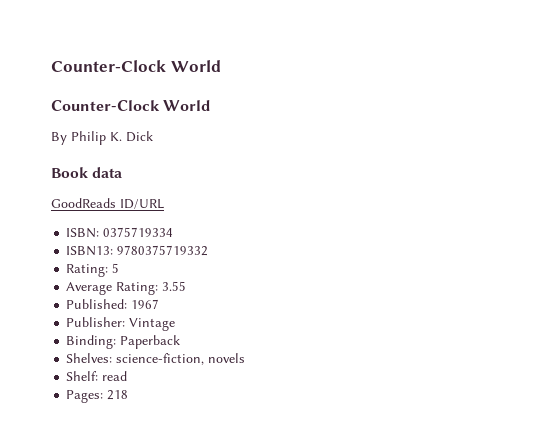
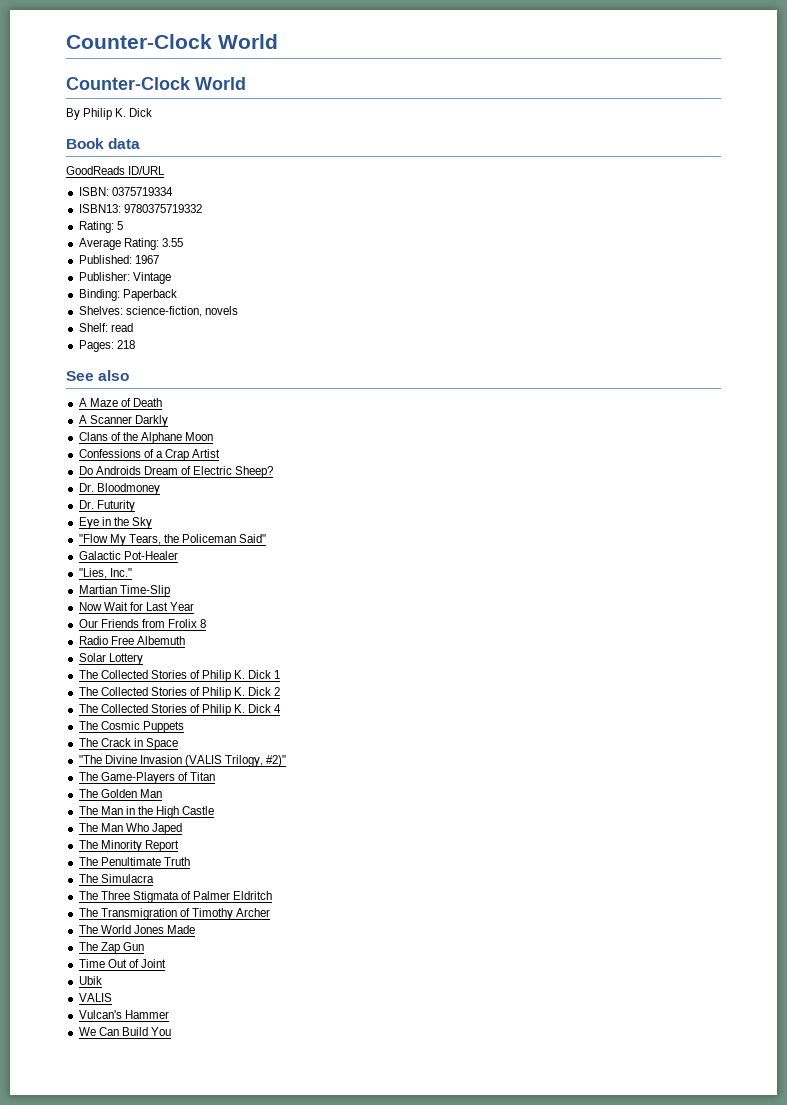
(129, 395) none -> [66,370,130,381] [78,398,162,407] [78,415,168,427] [78,432,214,444] [78,449,221,461] [78,466,274,478] [78,483,160,495] [78,500,135,512] [78,517,152,529] [78,534,267,546] [78,551,178,560] [78,568,132,579] [78,585,170,597] [78,602,195,611] [78,619,207,628] [78,636,185,645] [78,653,143,665] [78,670,281,682] [78,687,281,699] [78,704,282,716] [78,721,184,733] [78,738,178,750] [78,755,287,767] [78,772,215,784] [78,789,162,798] [78,806,215,818] [78,823,182,835] [78,840,179,852] [78,857,190,866] [78,874,154,883] [78,891,273,903] [78,908,271,920] [78,925,195,934] [78,942,144,954] [78,959,166,968] [78,976,102,985] [78,993,112,1002] [78,1010,169,1019] [78,1027,171,1036] // See also // A Maze of Death // A Scanner Darkly // Clans of the Alphane Moon // Confessions of a Crap Artist // Do Androids Dream of Electric Sheep? // Dr. Bloodmoney // Dr. Futurity // Eye in the Sky // "Flow My Tears, the Policeman Said" // Galactic Pot-Healer // "Lies, Inc." // Martian Time-Slip // Now Wait for Last Year // Our Friends from Frolix 8 // Radio Free Albemuth // Solar Lottery // The Collected Stories of Philip K. Dick 1 // The Collected Stories of Philip K. Dick 2 // The Collected Stories of Philip K. Dick 4 // The Cosmic Puppets // The Crack in Space // "The Divine Invasion (VALIS Trilogy, #2)" // The Game-Players of Titan // The Golden Man // The Man in the High Castle // The Man Who Japed // The Minority Report // The Penultimate Truth // The Simulacra // The Three Stigmata of Palmer Eldritch // The Transmigration of Timothy Archer // The World Jones Made // The Zap Gun // Time Out of Joint // Ubik // VALIS // Vulcan's Hammer // We Can Build You

